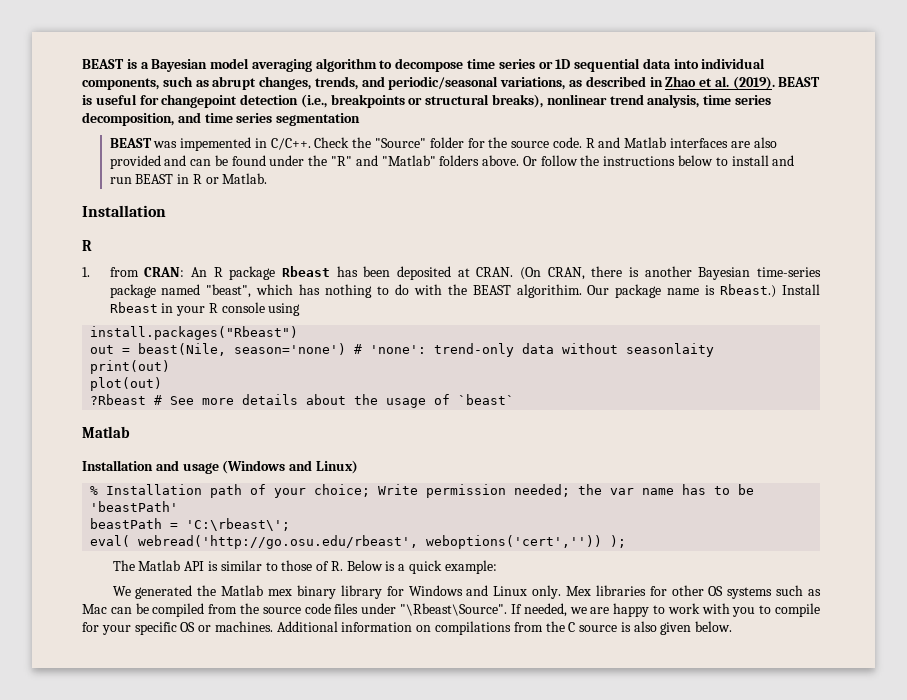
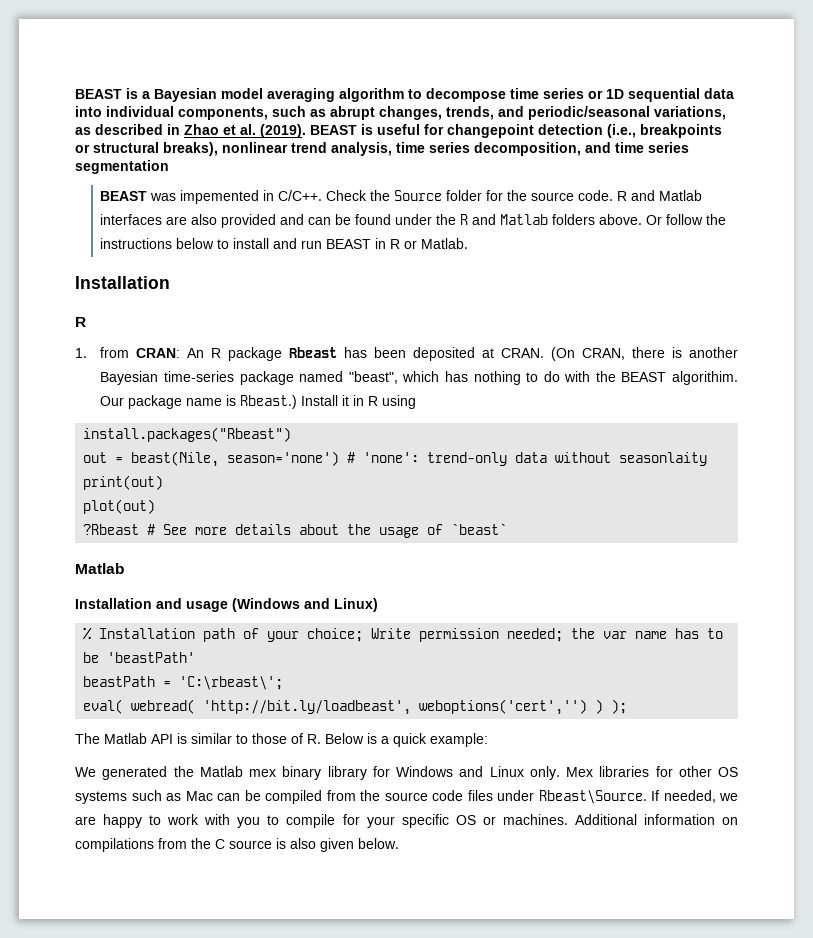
[374,138,426,148] "Source" -> [394,190,443,201] Source
[330,155,436,166] "R" and "Matlab" -> [460,214,549,225] R and Matlab
[109,302,265,316] Rbeast in your R console -> [342,395,379,406] it in R
[138,535,603,549] webread('http://go.osu.edu/rbeast', weboptions('cert','')) -> [131,699,604,715] webread( 'http://bit.ly/loadbeast', weboptions('cert','') )
[400,603,508,616] "\Rbeast\Source". -> [538,790,647,804] Rbeast\Source.

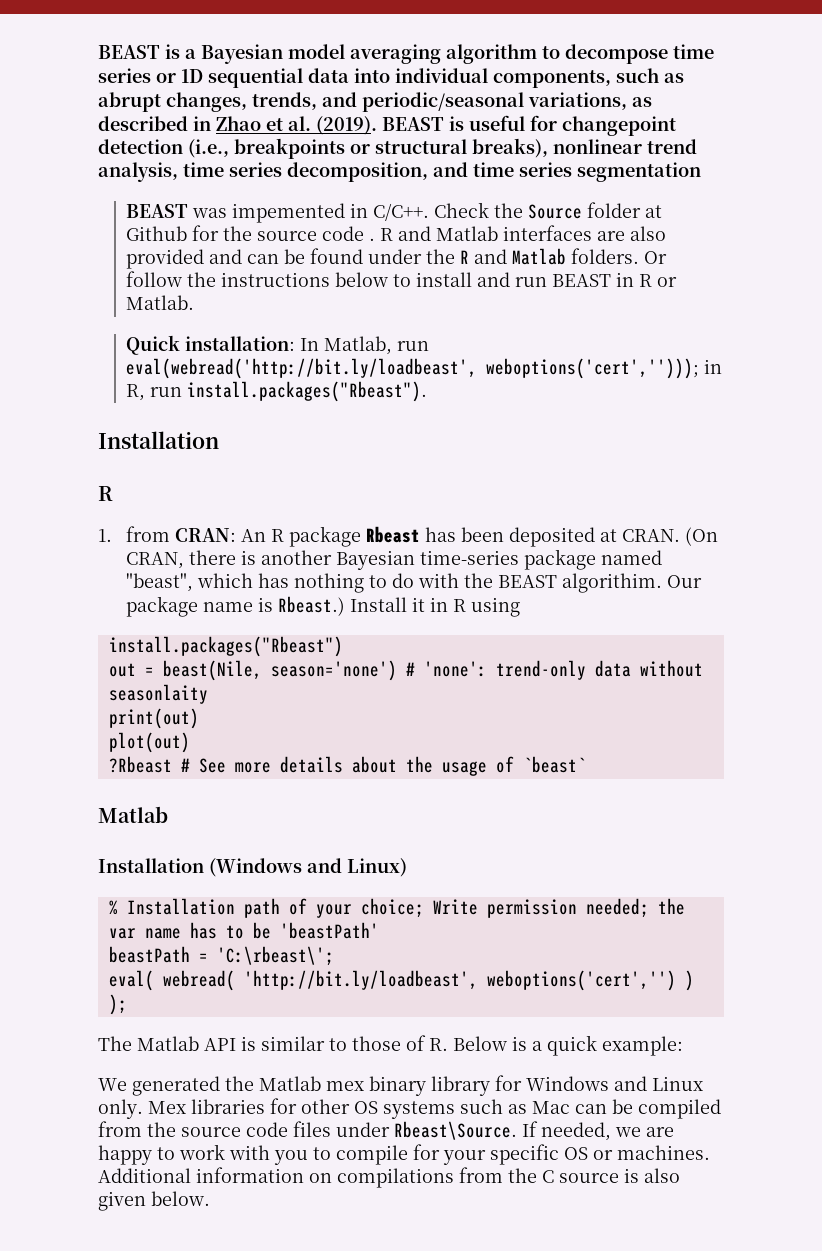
(483, 195) none -> [645,205,663,218] [126,226,188,241] at Github
[578,190,614,201] code. -> [322,226,376,241] code .
[552,214,643,225] folders above. -> [571,248,640,264] folders.
(469, 243) none -> [126,335,430,355] [126,358,723,379] [126,381,428,402] // Quick installation: In Matlab, run eval(webread('http://bit.ly/loadbeast', weboptions('cert',''))); in R, run install.packages("Rbeast").
[156,598,228,612] and usage -> (204, 865) none

